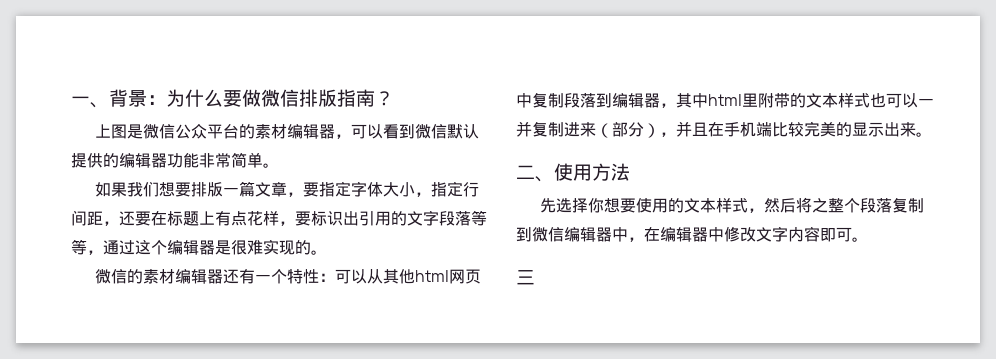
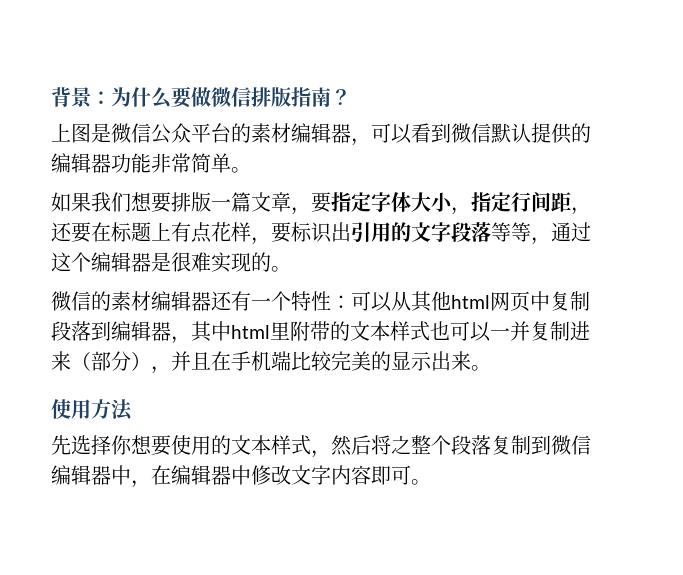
[71,96,109,108] 一、 -> (51, 97) none
[516,165,554,182] 二、 -> (491, 368) none
[516,270,535,285] // 三 -> (431, 482) none

